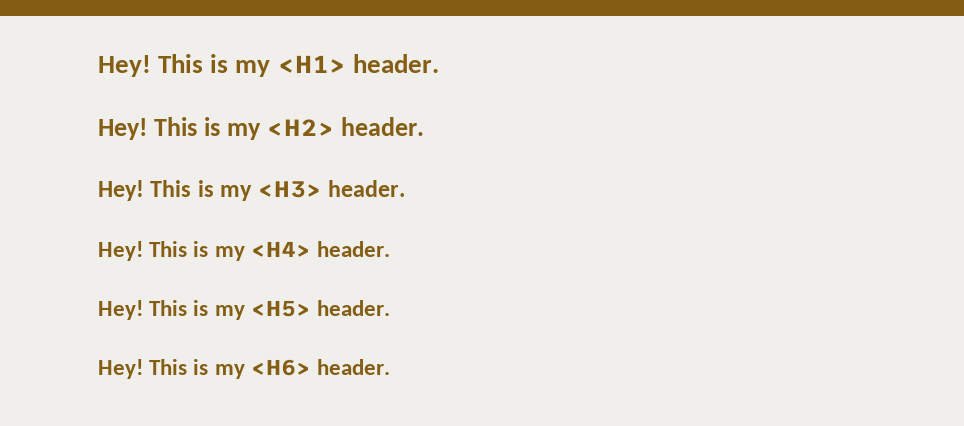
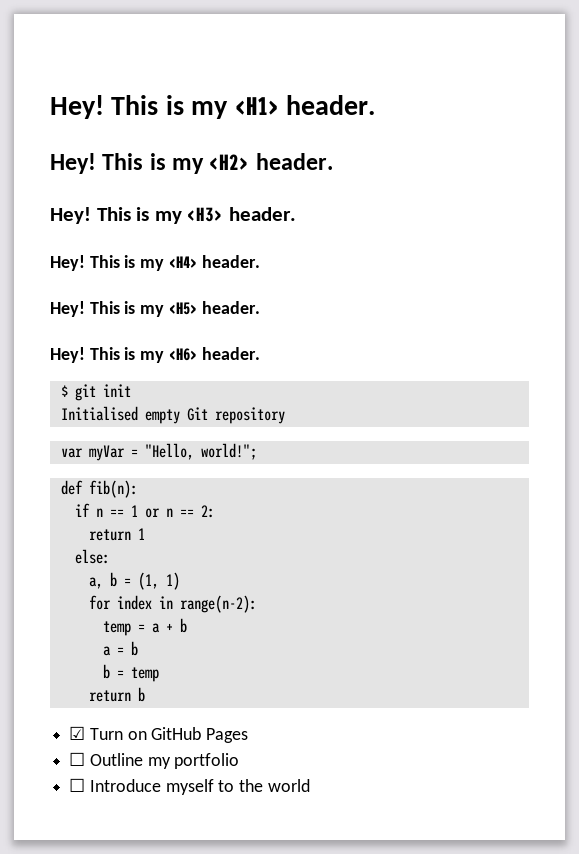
(391, 367) none -> [60,384,131,401] [60,406,285,424] [60,443,257,461] [60,480,138,498] [74,503,215,518] [88,528,145,541] [74,549,110,564] [88,572,180,590] [88,595,257,613] [102,618,187,636] [102,641,138,656] [102,664,159,682] [88,687,145,702] [69,726,249,743] [69,752,240,769] [69,778,310,795] // $ git init // Initialised empty Git repository // var myVar = "Hello, world!"; // def fib(n): // if n == 1 or n == 2: // return 1 // else: // a, b = (1, 1) // for index in range(n-2): // temp = a + b // a = b // b = temp // return b // ☑ Turn on GitHub Pages // ☐ Outline my portfolio // ☐ Introduce myself to the world

